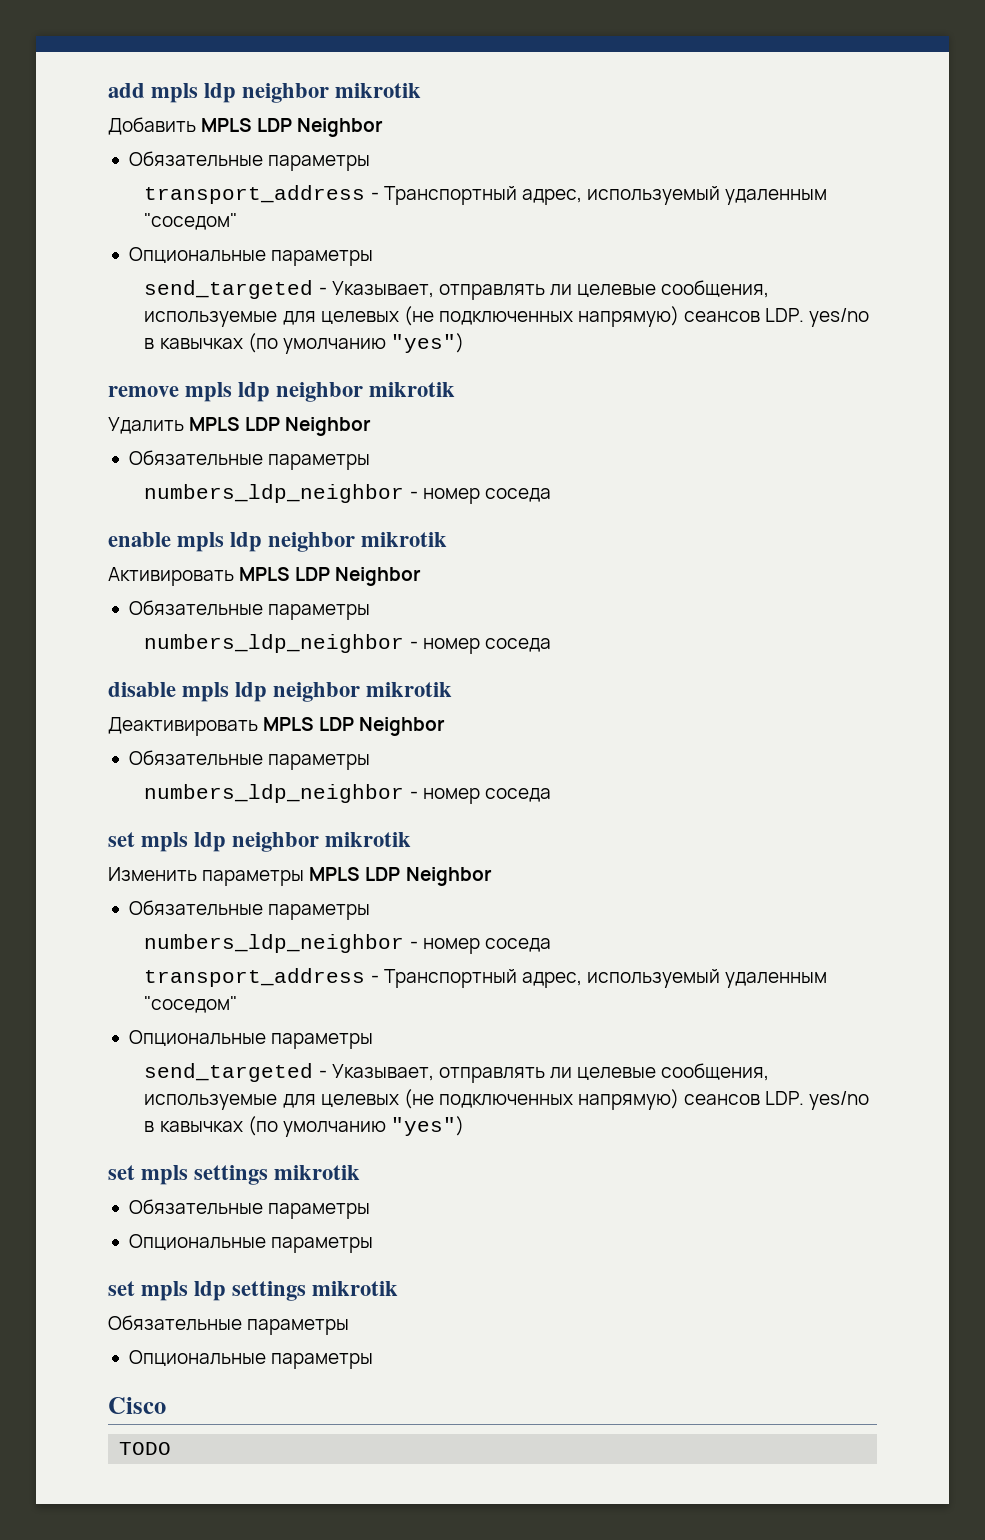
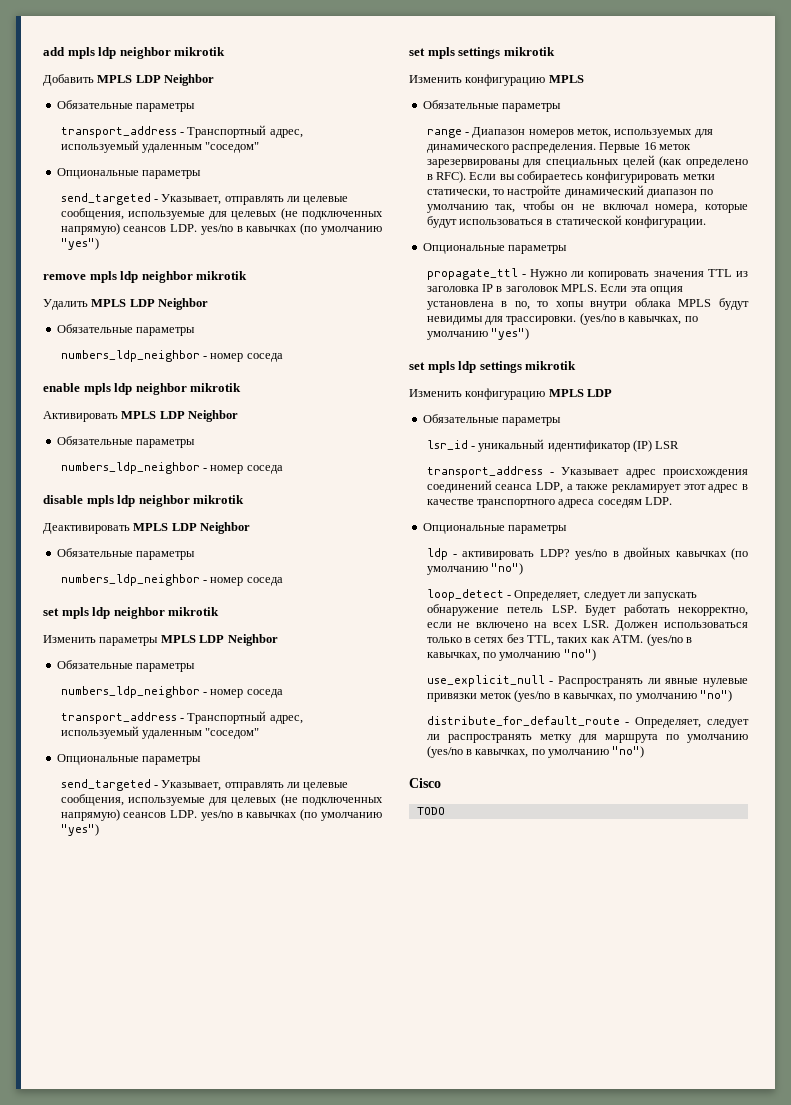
[128,1199,371,1219] [128,1234,374,1253] // Обязательные параметры // Опциональные параметры -> [409,74,584,86] [422,100,562,112] [426,127,713,138] [426,142,692,153] [426,155,748,168] [426,171,715,183] [426,185,714,198] [426,201,748,213] [426,215,707,228] [422,243,568,254] [426,268,748,280] [426,284,684,295] [426,298,749,310] [426,313,698,325] [426,328,529,340] // Изменить конфигурацию MPLS // Обязательные параметры // range - Диапазон номеров меток, используемых для динамического распределения. Первые 16 меток зарезервированы для специальных целей (как определено в RFC). Если вы собираетесь конфигурировать метки статически, то настройте динамический диапазон по умолчанию так, чтобы он не включал номера, которые будут использоваться в статической конфигурации. // Опциональные параметры // propagate_ttl - Нужно ли копировать значения TTL из заголовка IP в заголовок MPLS. Если эта опция установлена в no, то хопы внутри облака MPLS будут невидимы для трассировки. (yes/no в кавычках, по умолчанию "yes")
[108,1315,350,1335] [128,1350,374,1369] Обязательные параметры // Опциональные параметры -> [409,388,613,400] [422,414,562,426] [426,439,680,452] [426,466,748,478] [426,480,748,493] [426,497,673,508] [422,523,568,534] [426,547,748,560] [426,563,523,575] [426,589,698,601] [426,604,748,616] [426,620,748,631] [426,634,692,646] [426,649,596,661] [426,675,748,687] [426,690,733,702] [426,716,749,728] [426,734,748,743] [426,746,645,758] Изменить конфигурацию MPLS LDP // Обязательные параметры // lsr_id - уникальный идентификатор (IP) LSR // transport_address - Указывает адрес происхождения соединений сеанса LDP, а также рекламирует этот адрес в качестве транспортного адреса соседям LDP. // Опциональные параметры // ldp - активировать LDP? yes/no в двойных кавычках (по умолчанию "no") // loop_detect - Определяет, следует ли запускать обнаружение петель LSP. Будет работать некорректно, если не включено на всех LSR. Должен использоваться только в сетях без TTL, таких как ATM. (yes/no в кавычках, по умолчанию "no") // use_explicit_null - Распространять ли явные нулевые привязки меток (yes/no в кавычках, по умолчанию "no") // distribute_for_default_route - Определяет, следует ли распространять метку для маршрута по умолчанию (yes/no в кавычках, по умолчанию "no")

